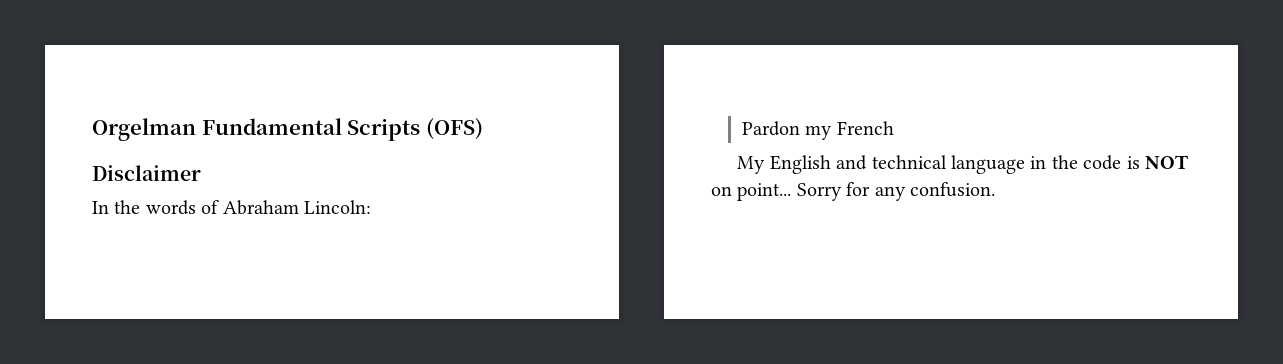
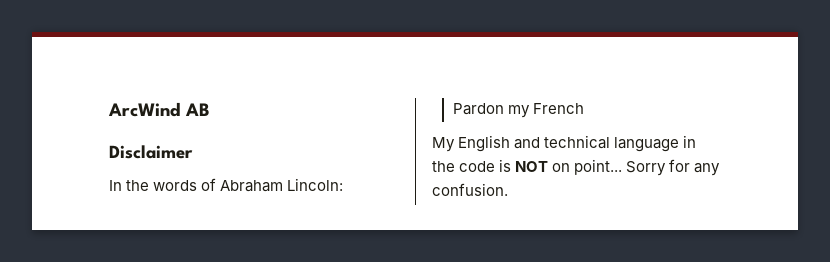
[92,118,483,141] Orgelman Fundamental Scripts (OFS) -> [108,102,211,117] ArcWind AB

